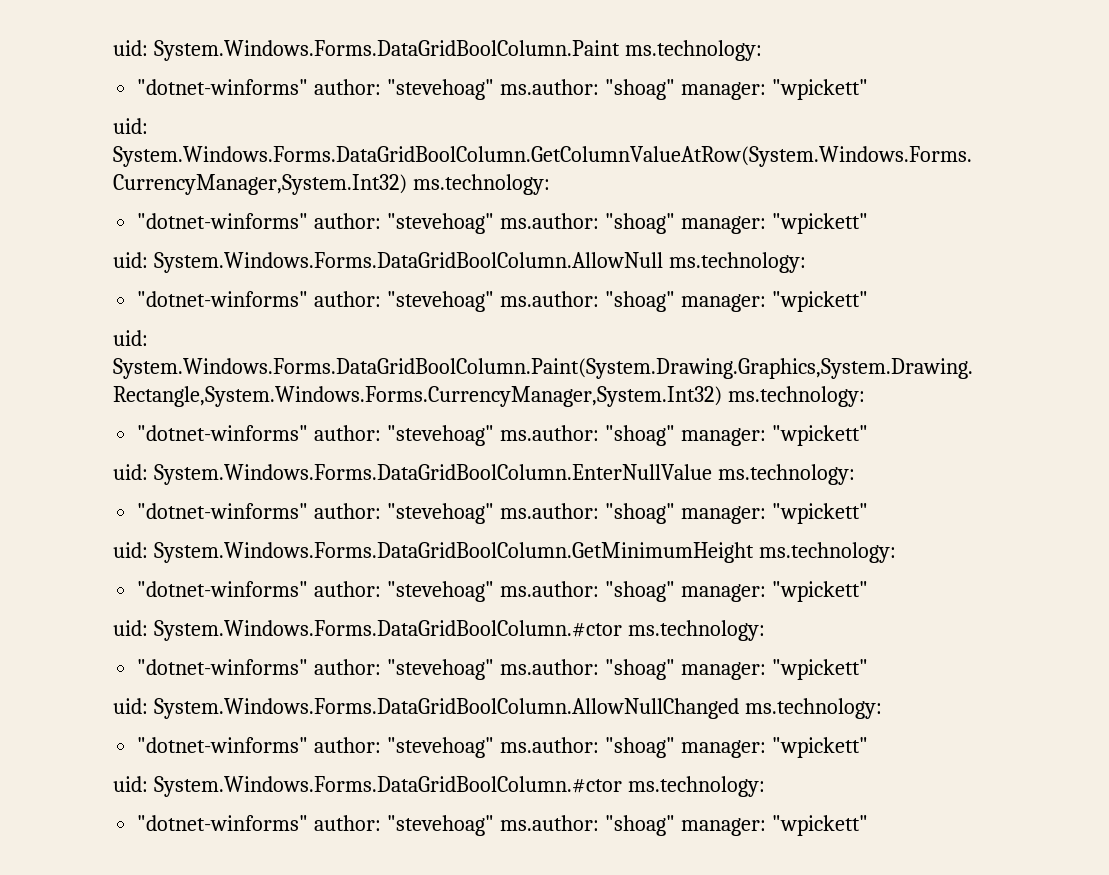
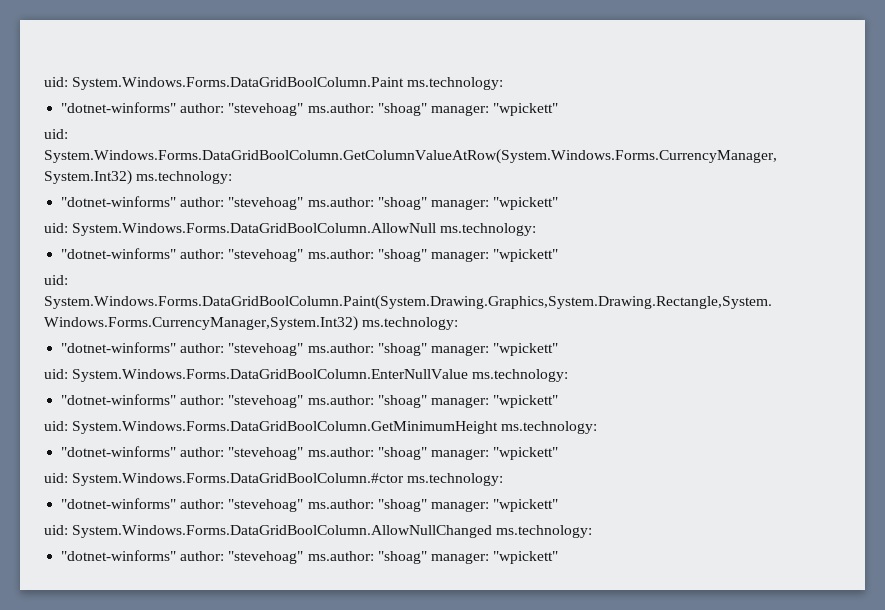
[113,776,765,797] [137,815,868,836] // uid: System.Windows.Forms.DataGridBoolColumn.#ctor ms.technology: // "dotnet-winforms" author: "stevehoag" ms.author: "shoag" manager: "wpickett" -> (559, 557) none

